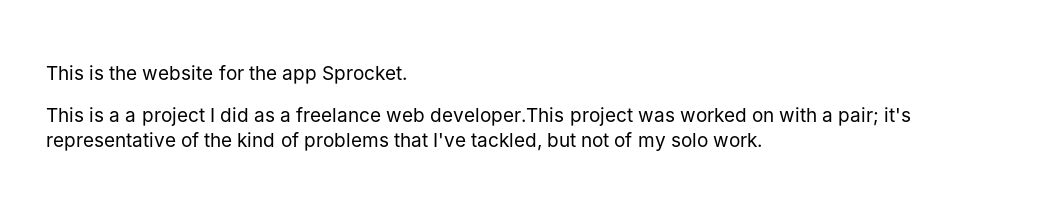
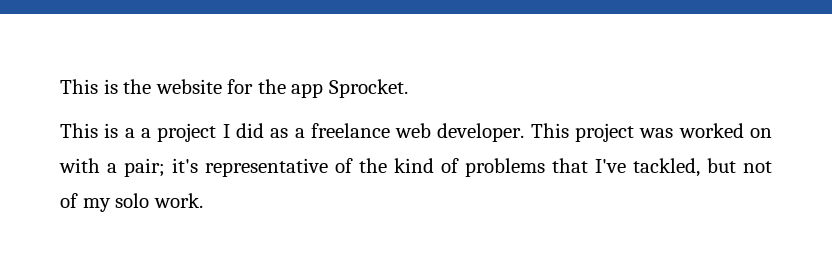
[430,107,565,126] developer.This -> [437,123,569,142] developer. This

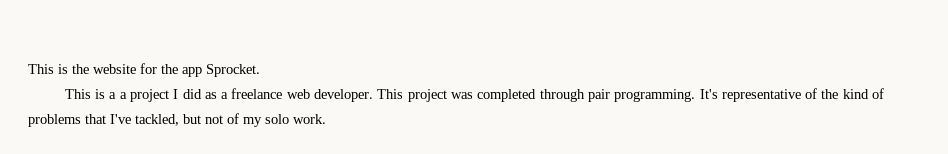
[678,123,772,138] [59,158,198,177] worked on with a pair; it's -> [477,89,718,102] completed through pair programming. It's

